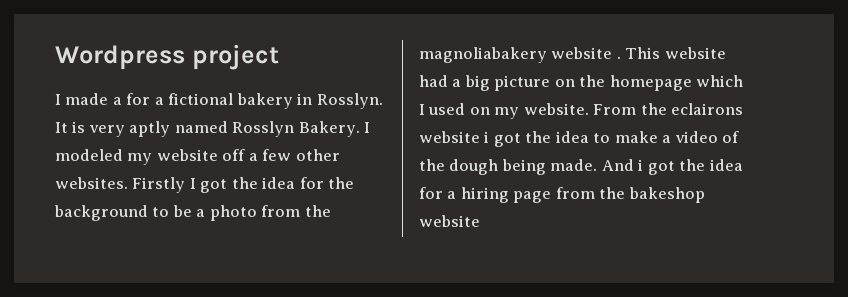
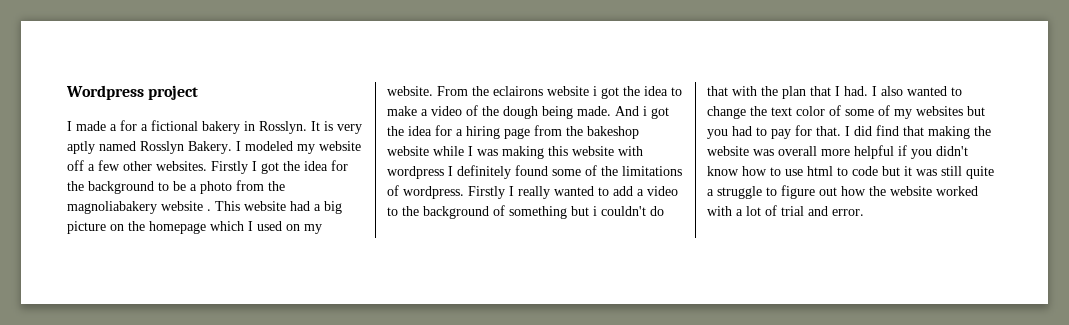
(480, 221) none -> [433,146,643,159] [387,165,682,179] [387,185,678,199] [387,205,664,219] [707,86,962,99] [707,105,985,119] [707,125,991,139] [707,145,968,159] [707,166,994,179] [707,185,978,199] [707,205,864,216] while I was making this website with wordpress I definitely found some of the limitations of wordpress. Firstly I really wanted to add a video to the background of something but i couldn't do that with the plan that I had. I also wanted to change the text color of some of my websites but you had to pay for that. I did find that making the website was overall more helpful if you didn't know how to use html to code but it was still quite a struggle to figure out how the website worked with a lot of trial and error.

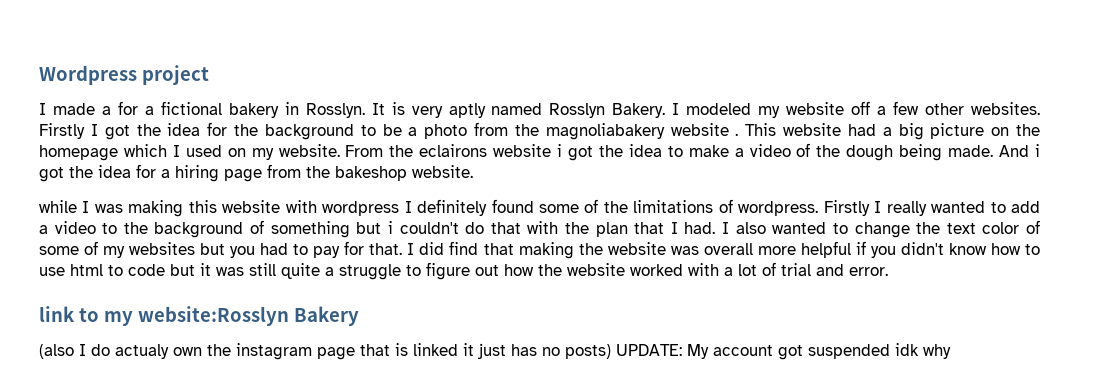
[387,146,429,156] website -> [412,165,473,178] website. //
(864, 212) none -> [39,306,359,326] [39,343,951,360] // link to my website:Rosslyn Bakery // (also I do actualy own the instagram page that is linked it just has no posts) UPDATE: My account got suspended idk why

